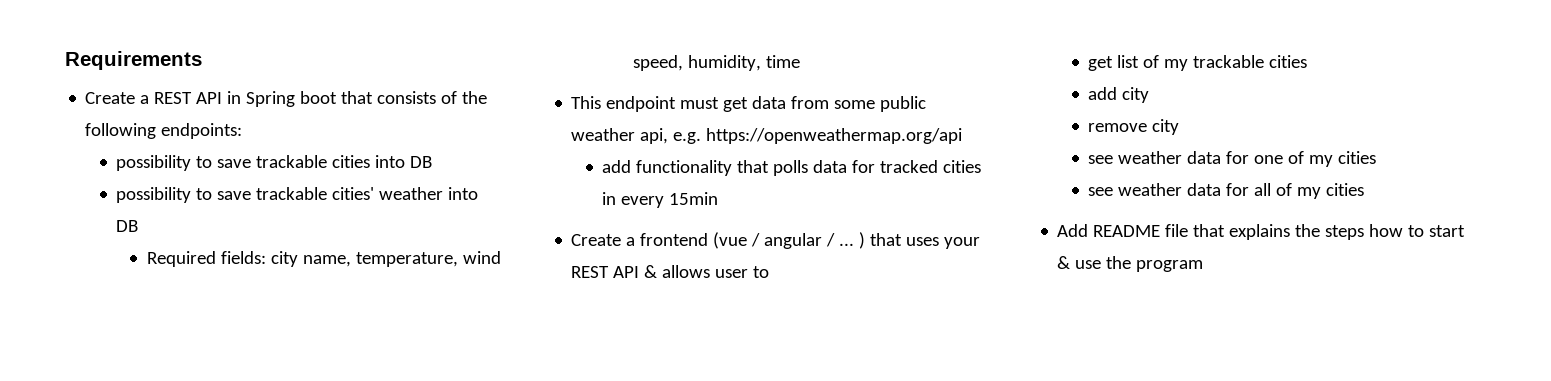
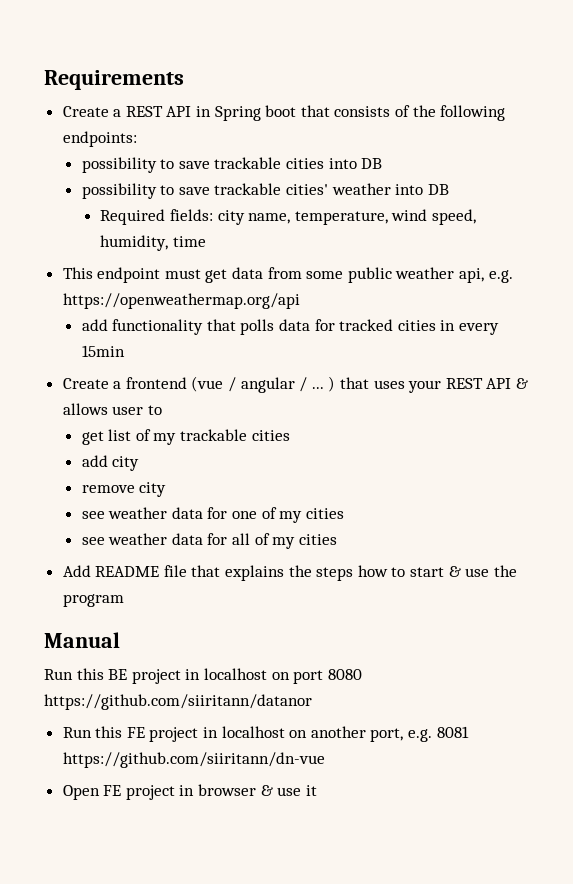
(1204, 266) none -> [44,632,120,648] [44,668,362,684] [44,694,312,710] [62,726,469,742] [62,752,325,768] [62,784,317,800] // Manual // Run this BE project in localhost on port 8080 https://github.com/siiritann/datanor // Run this FE project in localhost on another port, e.g. 8081 https://github.com/siiritann/dn-vue // Open FE project in browser & use it

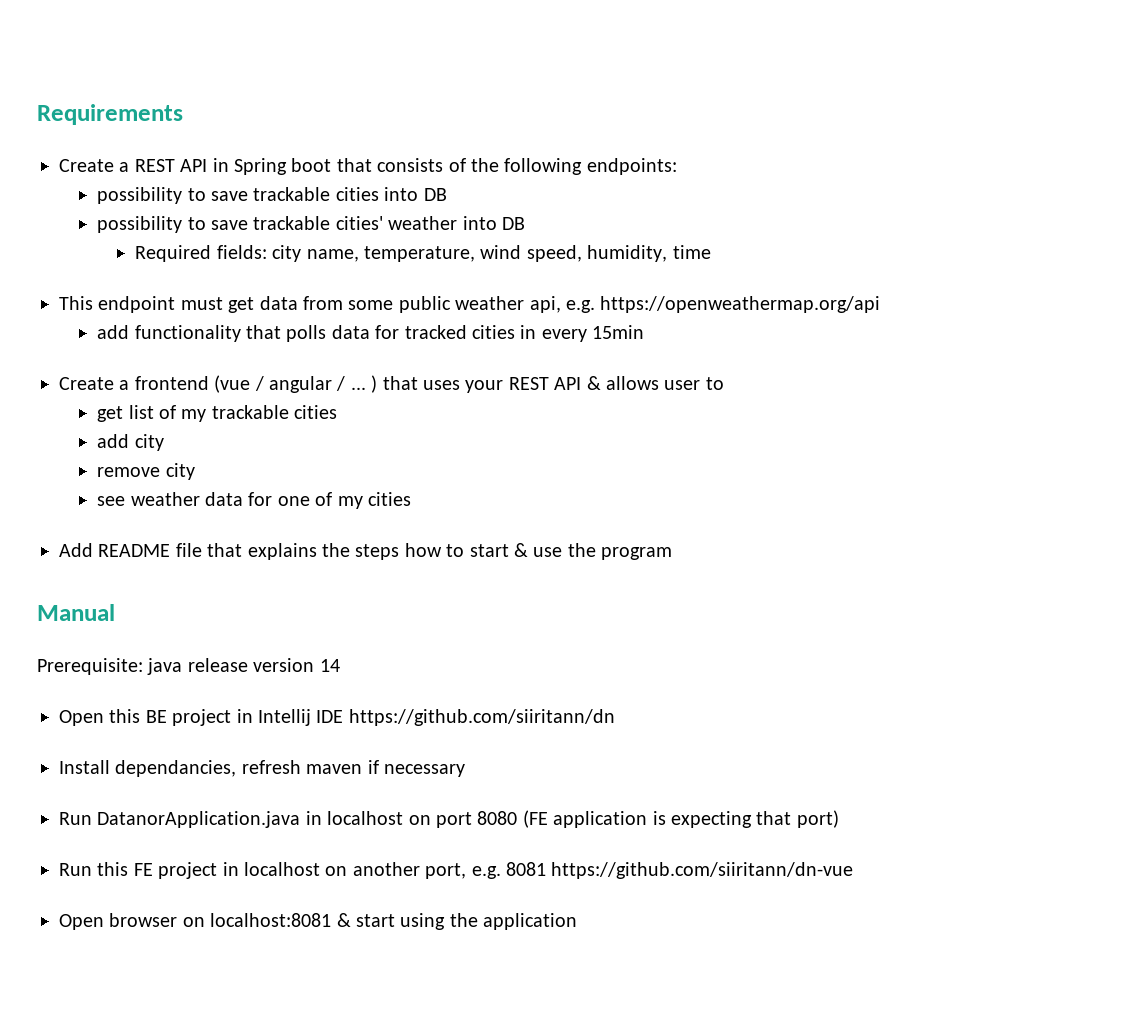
[81,533,337,549] // see weather data for all of my cities -> (412, 499) none
[44,668,362,684] [44,694,312,710] Run this BE project in localhost on port 8080 https://github.com/siiritann/datanor -> [37,658,340,675] [59,709,615,726] [59,760,465,777] [59,810,839,828] Prerequisite: java release version 14 // Open this BE project in Intellij IDE https://github.com/siiritann/dn // Install dependancies, refresh maven if necessary // Run DatanorApplication.java in localhost on port 8080 (FE application is expecting that port)
[103,784,317,800] FE project in browser & use it -> [109,913,578,930] browser on localhost:8081 & start using the application

